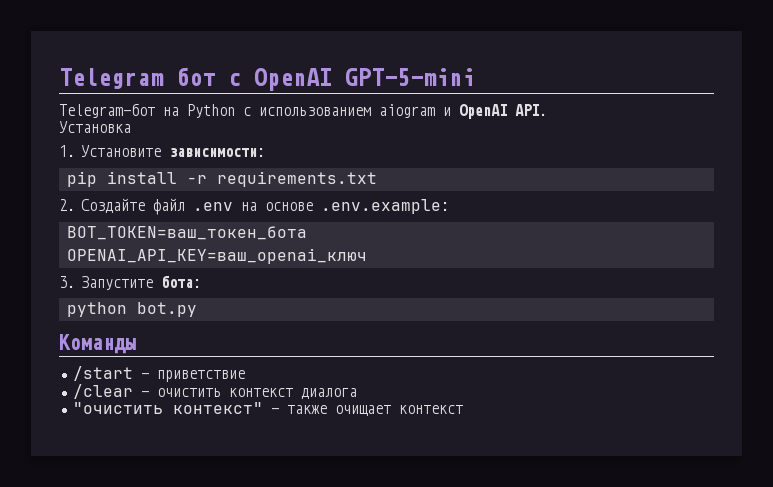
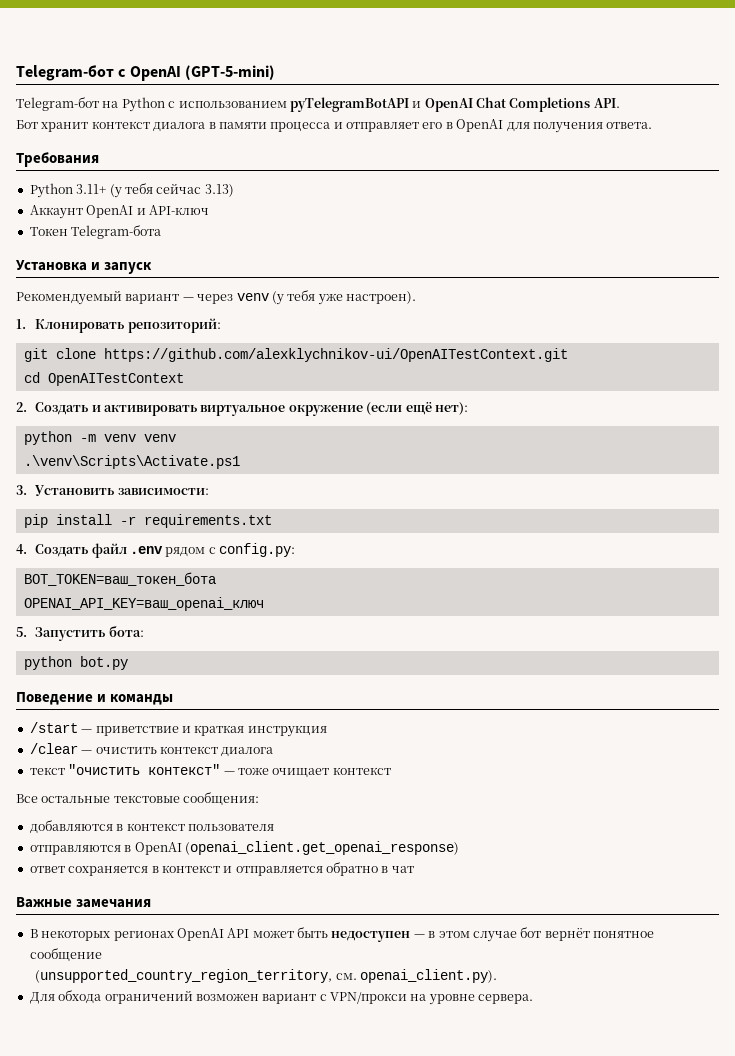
[59,67,215,89] Telegram бот -> [16,65,114,81] Telegram‑бот
[345,68,475,86] GPT-5-mini -> [184,65,275,80] (GPT‑5-mini)
[379,104,435,118] aiogram -> [289,97,409,112] pyTelegramBotAPI
(507, 111) none -> [476,97,591,112] Chat Completions
[59,121,131,133] [59,145,162,157] Установка // 1. Установите -> [16,119,653,133] [16,152,99,167] [29,183,234,198] [29,205,209,219] [29,225,162,239] [16,260,153,274] [16,290,416,305] [16,318,221,333] [23,348,568,362] [23,372,184,386] [16,402,468,416] [23,431,176,445] [23,455,240,469] [16,485,115,496] Бот хранит контекст диалога в памяти процесса и отправляет его в OpenAI для получения ответа. // Требования // Python 3.11+ (у тебя сейчас 3.13) // Аккаунт OpenAI и API‑ключ // Токен Telegram‑бота // Установка и запуск // Рекомендуемый вариант — через venv (у тебя уже настроен). // 1. Клонировать репозиторий: // git clone https://github.com/alexklychnikov-ui/OpenAITestContext.git // cd OpenAITestContext // 2. Создать и активировать виртуальное окружение (если ещё нет): // python -m venv venv // .\venv\Scripts\Activate.ps1 // 3. Установить
[59,198,450,215] 2. Создайте файл .env на основе .env.example: -> [16,543,296,558] 4. Создать файл .env рядом с config.py:
[59,276,154,291] 3. Запустите -> [16,627,106,641] 5. Запустить
[59,334,136,354] Команды -> [16,692,174,705] Поведение и команды
[140,373,149,379] - -> [81,729,93,733] —
(245, 376) none -> [181,725,327,737] и краткая инструкция
[140,391,149,397] - -> [81,750,93,754] —
(357, 393) none -> [29,767,65,775] текст
[270,405,327,414] - также -> [223,767,269,775] — тоже
(463, 409) none -> [16,792,260,806] [29,820,274,834] [29,841,459,855] [29,862,414,876] [16,897,152,908] [29,927,654,942] [29,948,102,962] [35,969,498,983] [29,990,534,1005] // Все остальные текстовые сообщения: // добавляются в контекст пользователя // отправляются в OpenAI (openai_client.get_openai_response) // ответ сохраняется в контекст и отправляется обратно в чат // Важные замечания // В некоторых регионах OpenAI API может быть недоступен — в этом случае бот вернёт понятное сообщение // (unsupported_country_region_territory, см. openai_client.py). // Для обхода ограничений возможен вариант с VPN/прокси на уровне сервера.

